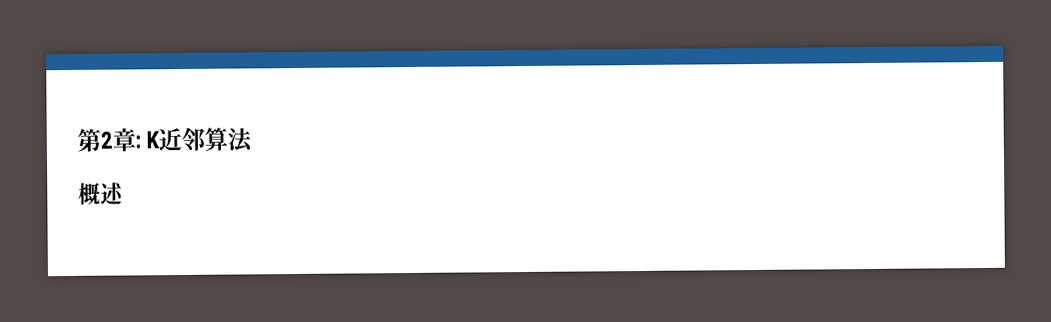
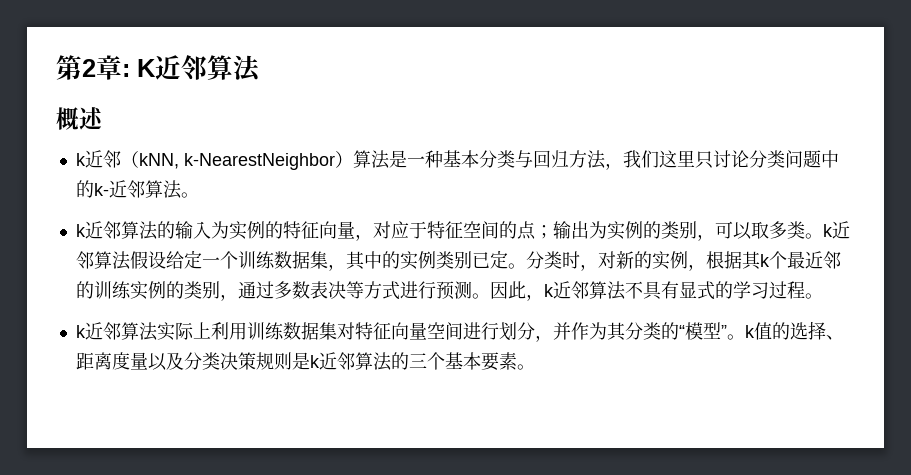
(124, 193) none -> [75,150,839,170] [75,180,199,199] [75,221,850,241] [75,250,841,271] [75,281,823,301] [75,321,844,342] [75,352,535,371] // k近邻（kNN, k-NearestNeighbor）算法是一种基本分类与回归方法，我们这里只讨论分类问题中的k-近邻算法。 // k近邻算法的输入为实例的特征向量，对应于特征空间的点；输出为实例的类别，可以取多类。k近邻算法假设给定一个训练数据集，其中的实例类别已定。分类时，对新的实例，根据其k个最近邻的训练实例的类别，通过多数表决等方式进行预测。因此，k近邻算法不具有显式的学习过程。 // k近邻算法实际上利用训练数据集对特征向量空间进行划分，并作为其分类的“模型”。k值的选择、距离度量以及分类决策规则是k近邻算法的三个基本要素。

